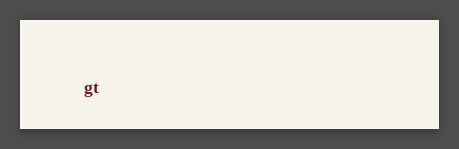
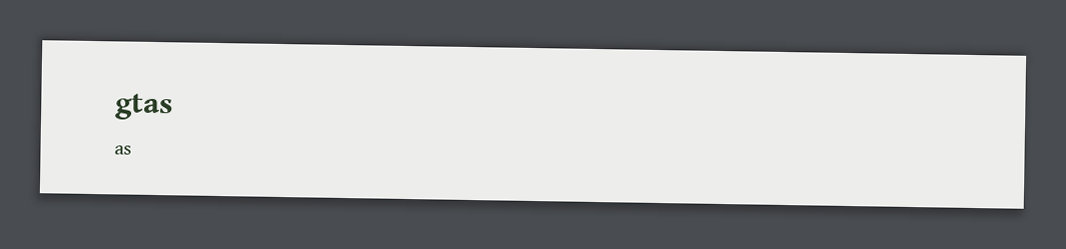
[84,83,99,97] gt -> [115,93,173,121] [114,145,132,155] gtas // as

